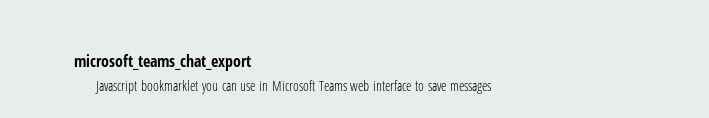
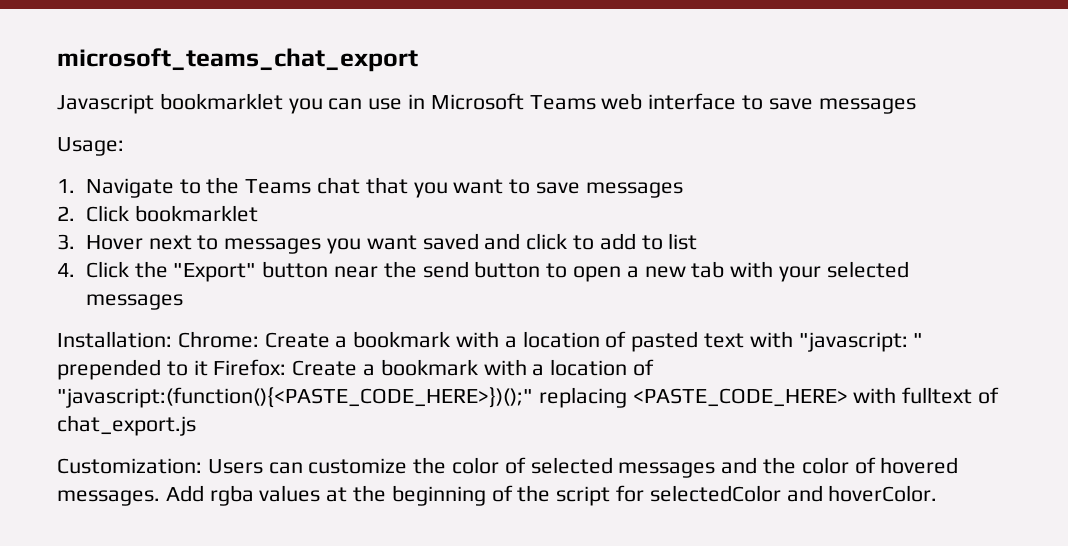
(491, 88) none -> [57,137,124,156] [57,177,683,198] [57,205,258,222] [57,233,698,254] [57,261,909,282] [85,294,183,310] [57,331,924,352] [57,359,655,380] [57,387,1000,408] [57,415,196,436] [57,457,959,478] [57,485,938,506] // Usage: // 1. Navigate to the Teams chat that you want to save messages // 2. Click bookmarklet // 3. Hover next to messages you want saved and click to add to list // 4. Click the "Export" button near the send button to open a new tab with your selected messages // Installation: Chrome: Create a bookmark with a location of pasted text with "javascript: " prepended to it Firefox: Create a bookmark with a location of "javascript:(function(){<PASTE_CODE_HERE>})();" replacing <PASTE_CODE_HERE> with fulltext of chat_export.js // Customization: Users can customize the color of selected messages and the color of hovered messages. Add rgba values at the beginning of the script for selectedColor and hoverColor.

